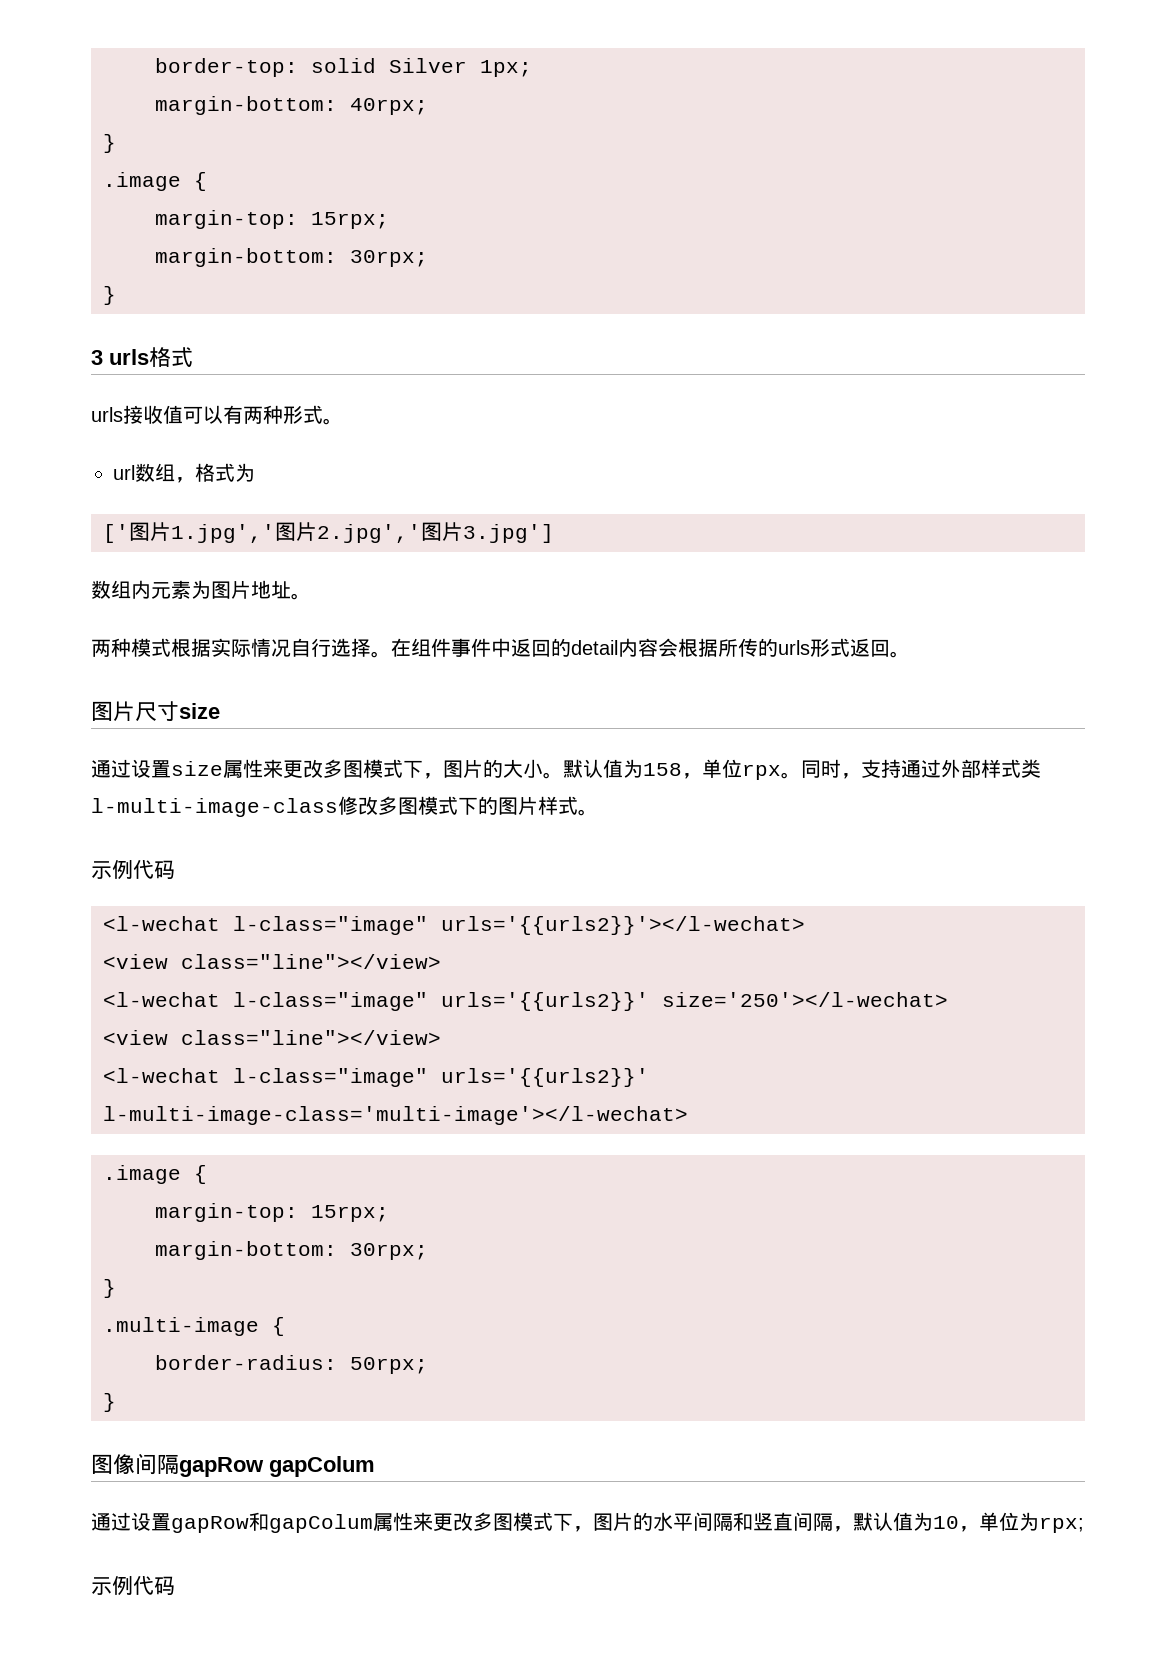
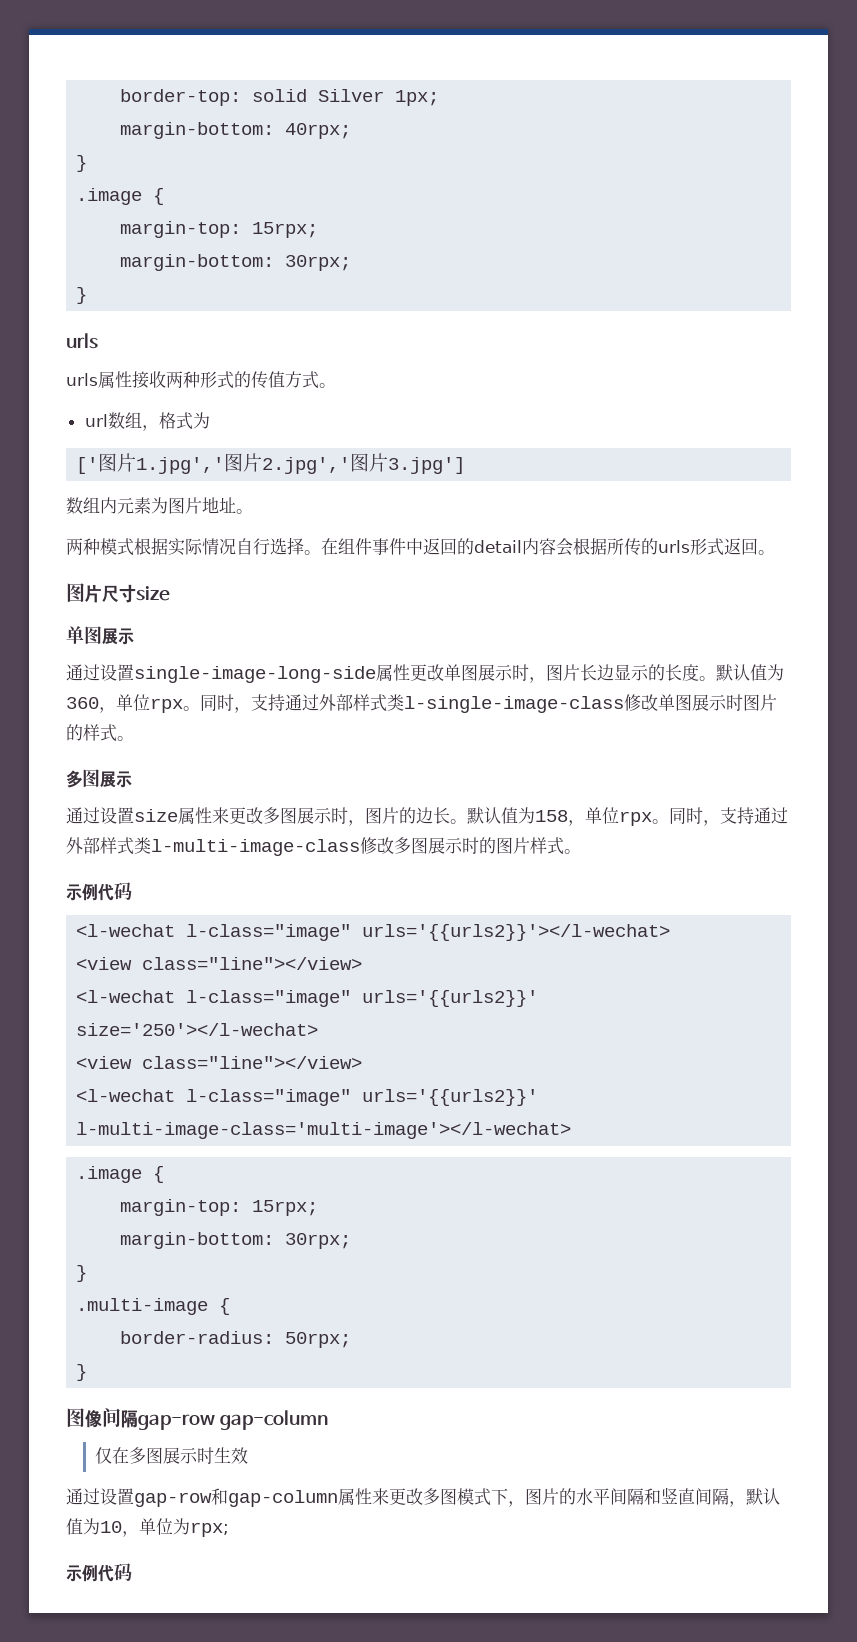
[91,347,193,367] [91,405,303,424] 3 urls格式 // urls接收值可以有两种形 -> [66,333,98,349] [66,371,302,389] urls // urls属性接收两种形式的传值方
(220, 711) none -> [66,626,134,645] [66,664,784,683] [66,694,777,713] [66,724,134,742] [66,769,132,788] // 单图展示 // 通过设置single-image-long-side属性更改单图展示时，图片长边显示的长度。默认值为360，单位rpx。同时，支持通过外部样式类l-single-image-class修改单图展示时图片的样式。 // 多图展示
[363,759,543,779] 模式下，图片的大小 -> [297,807,450,826] 展示时，图片的边长
[418,796,478,815] 模式下 -> [428,837,479,854] 展示时
[179,1456,375,1477] [91,1512,373,1533] gapRow gapColum // 通过设置gapRow和gapColum -> [138,1410,329,1430] [95,1447,249,1464] [66,1488,338,1507] gap-row gap-column // 仅在多图展示时生效 // 通过设置gap-row和gap-column

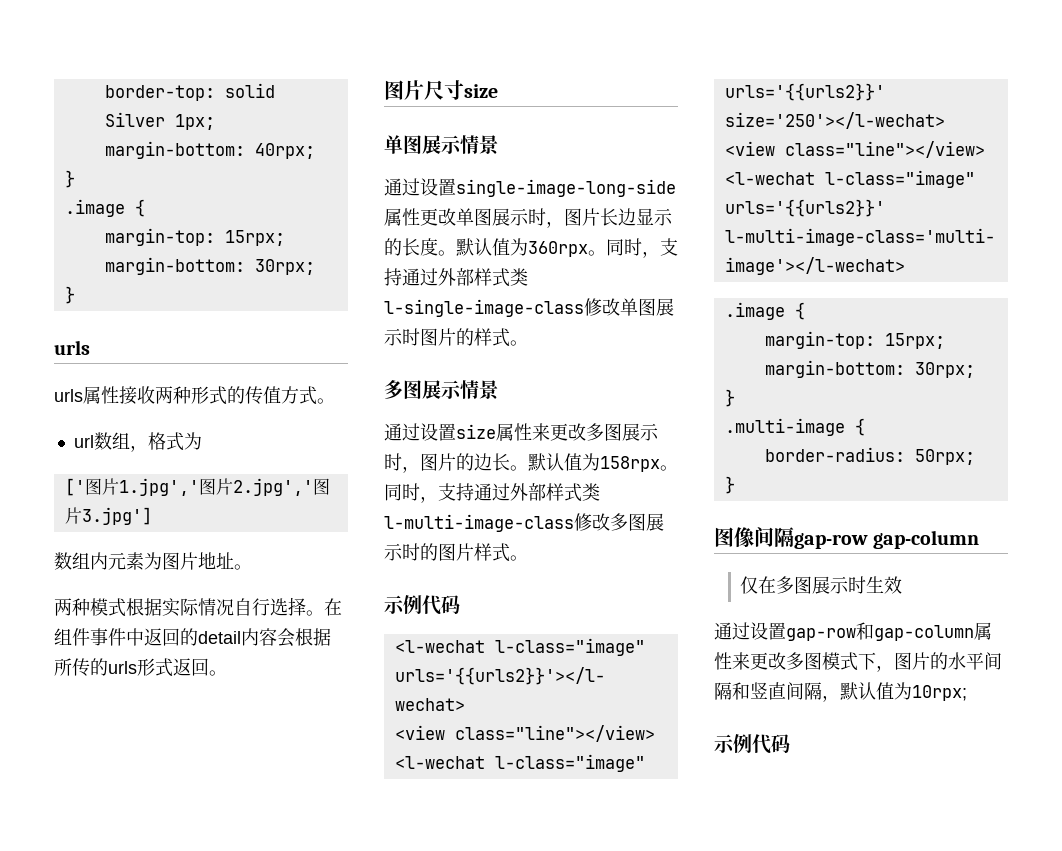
(134, 636) none -> [460,135,499,155] 情景
[66,694,183,713] 360，单位rpx -> [528,241,588,257] 360rpx
(132, 779) none -> [460,380,499,400] 情景
[535,807,652,826] 158，单位rpx -> [600,456,660,472] 158rpx
[100,1518,229,1537] 10，单位为rpx; -> [912,685,967,701] 10rpx;

